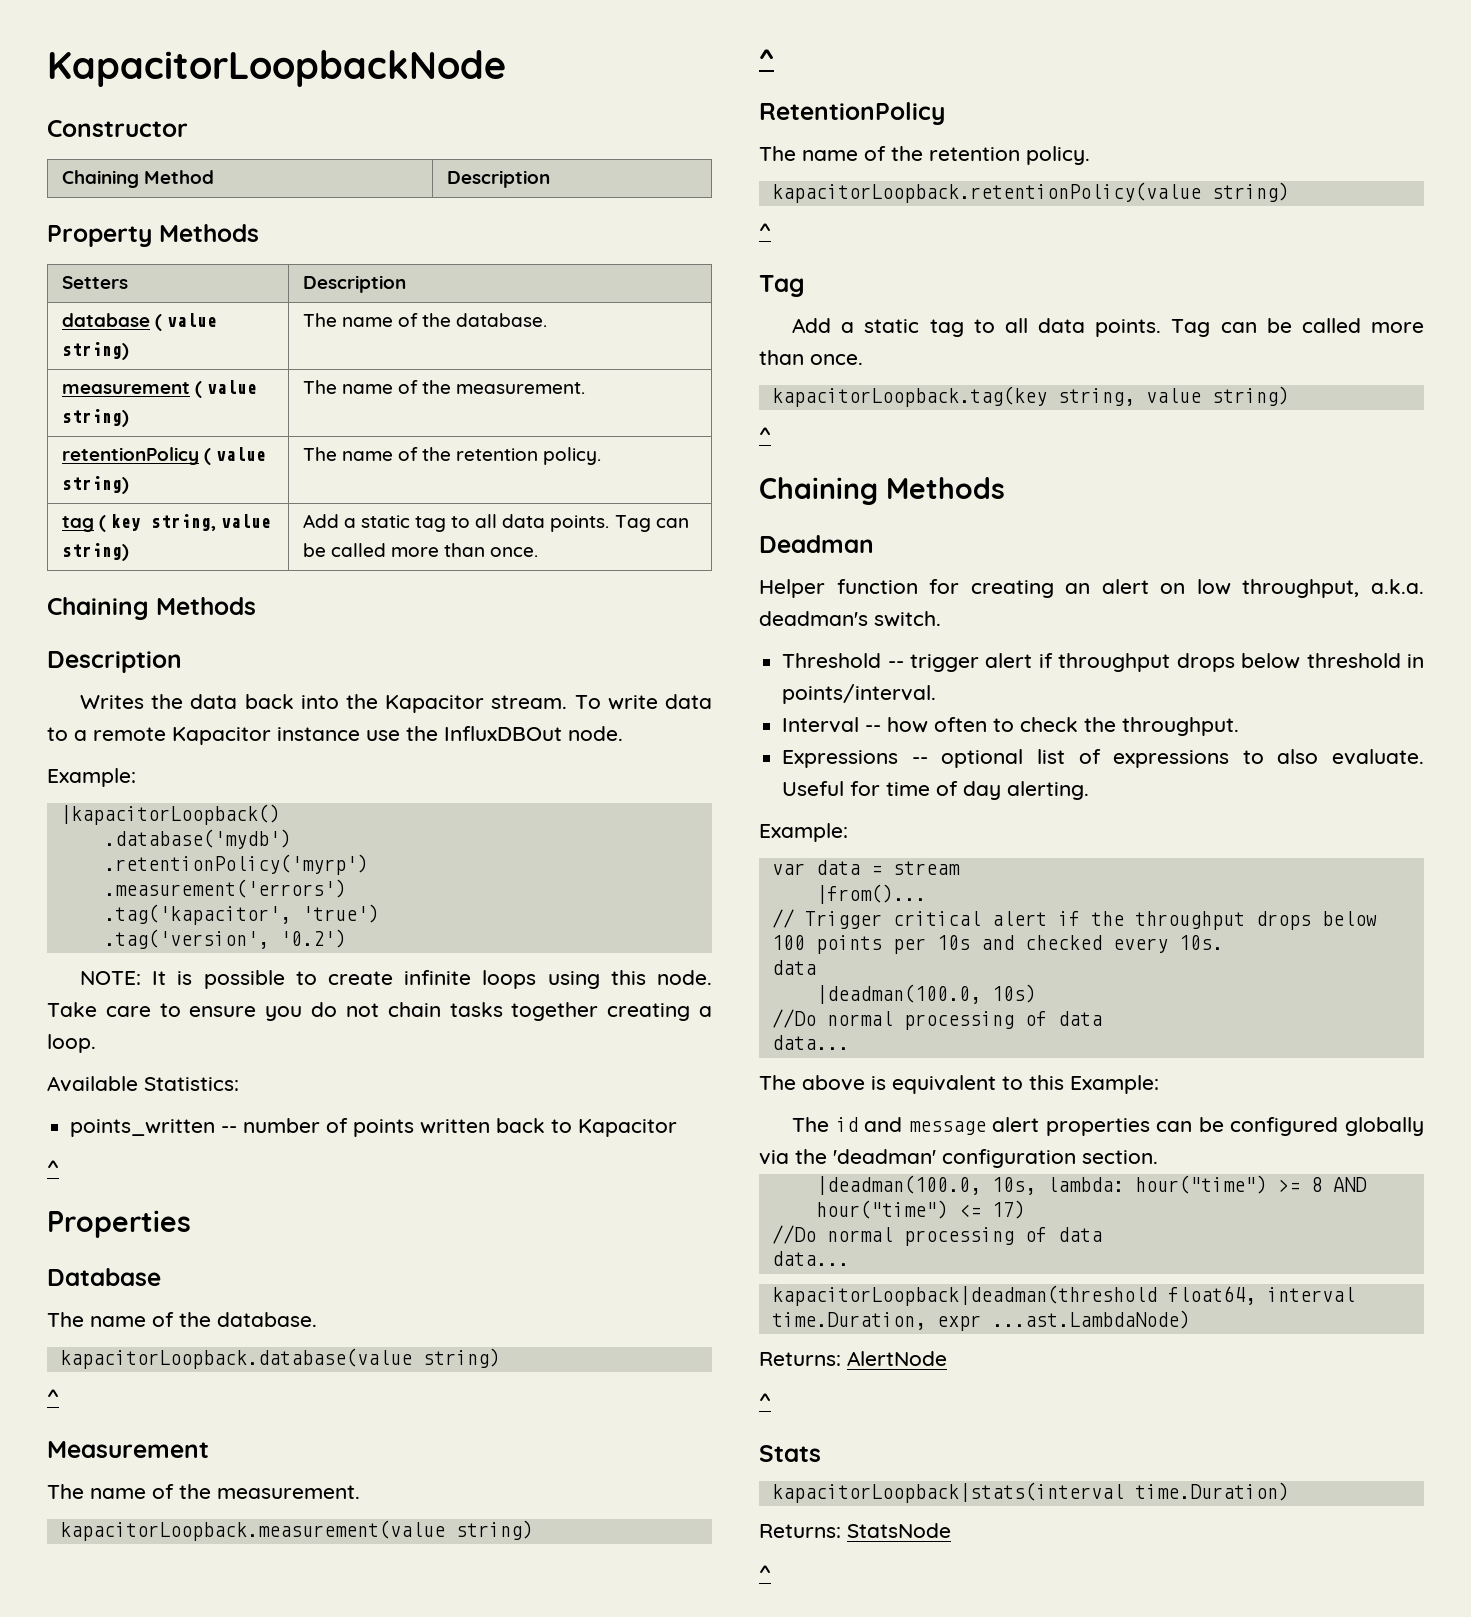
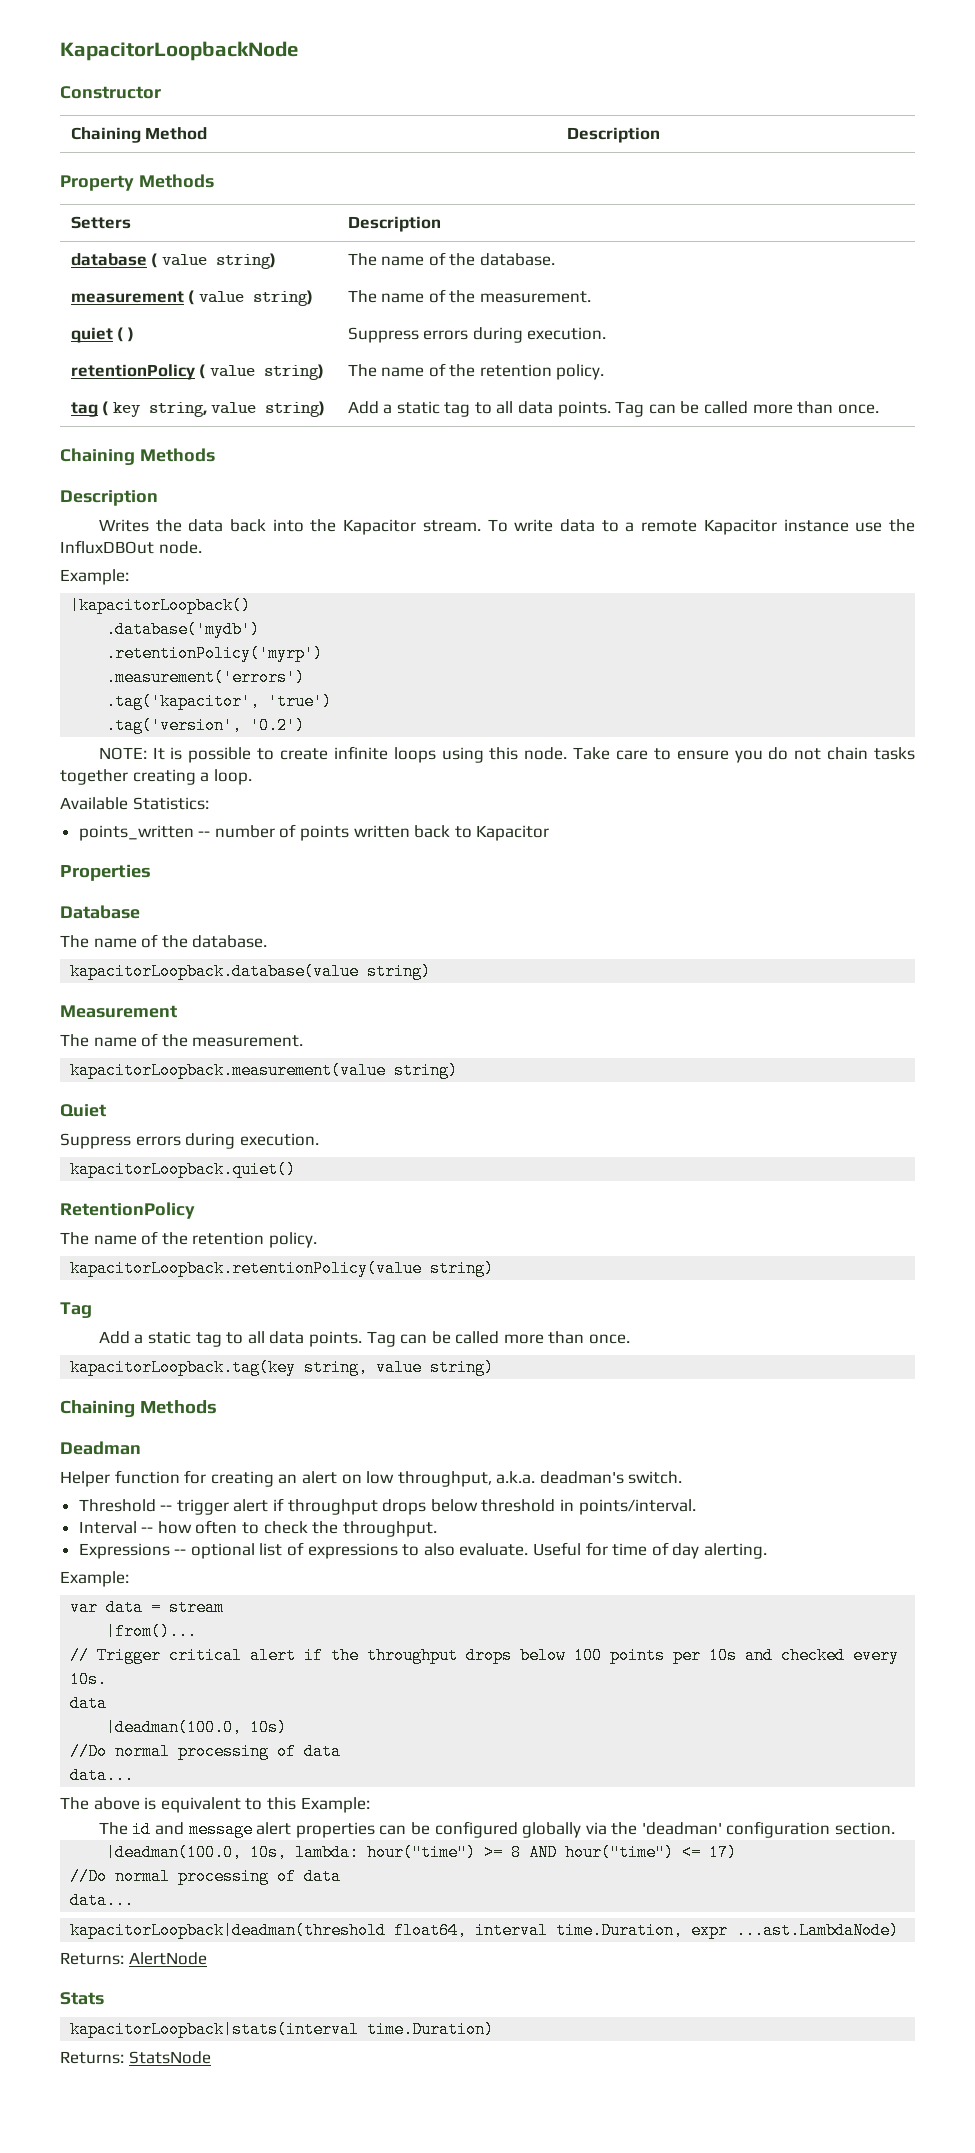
(586, 388) none -> [70,327,134,343] [347,327,607,343] // quiet ( ) | Suppress errors during execution.
[47,1160,59,1175] // ^ -> (550, 833) none
[47,1389,59,1404] // ^ -> (432, 971) none
[759,49,774,67] ^ -> [60,1104,106,1117] [60,1133,319,1149] [70,1161,297,1178] Quiet // Suppress errors during execution. // kapacitorLoopback.quiet()
[759,223,771,238] // ^ -> (495, 1268) none
[759,427,771,442] // ^ -> (495, 1367) none
[759,1393,771,1408] // ^ -> (207, 1958) none
[759,1565,771,1580] // ^ -> (211, 2057) none

